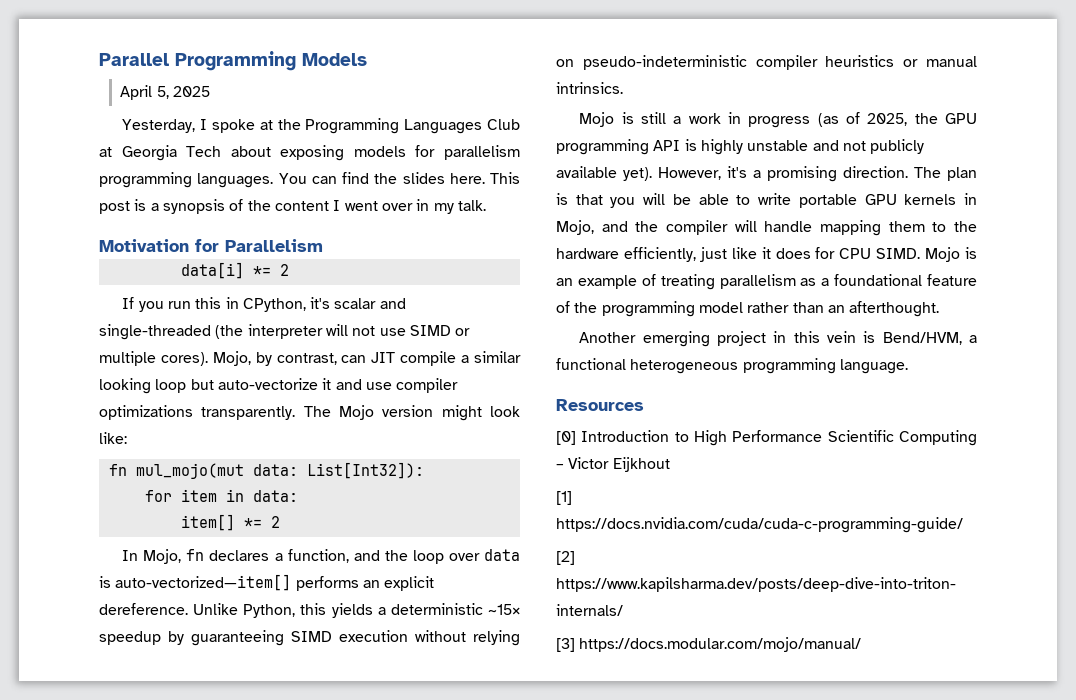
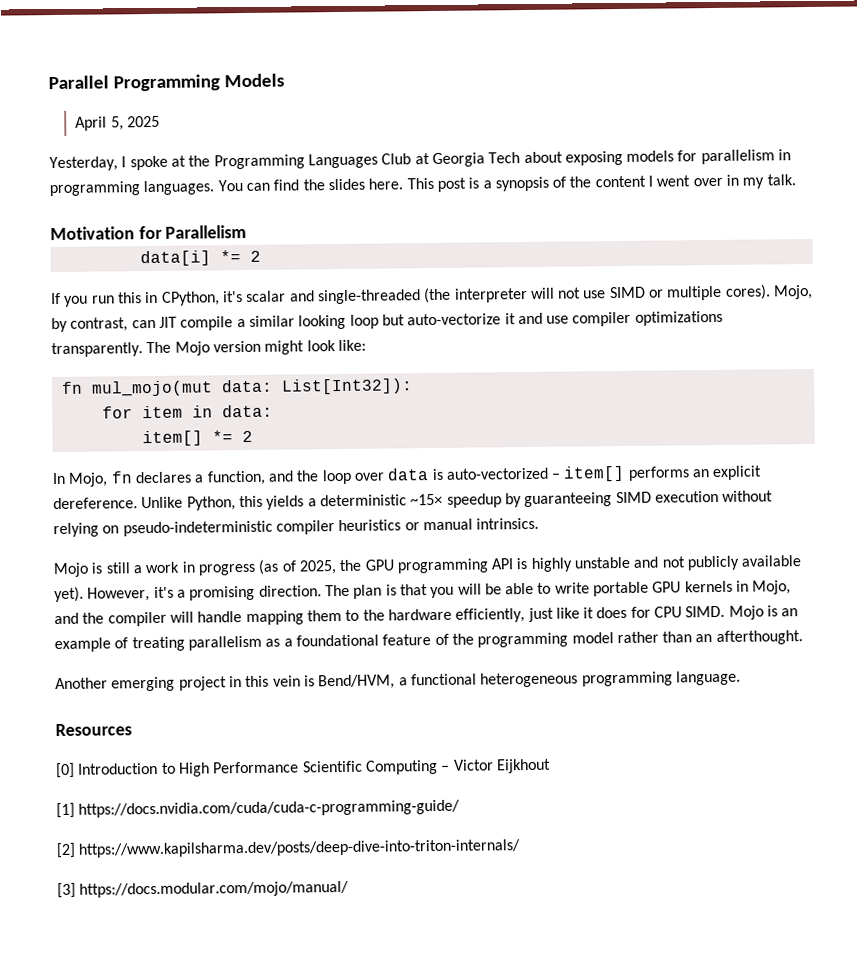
(520, 152) none -> [778,149,792,161] in
[115,574,292,591] auto-vectorized—item[] -> [445,465,626,482] auto-vectorized – item[]

